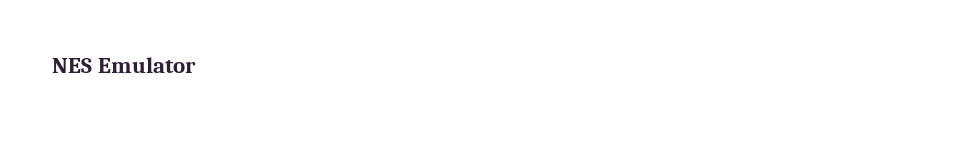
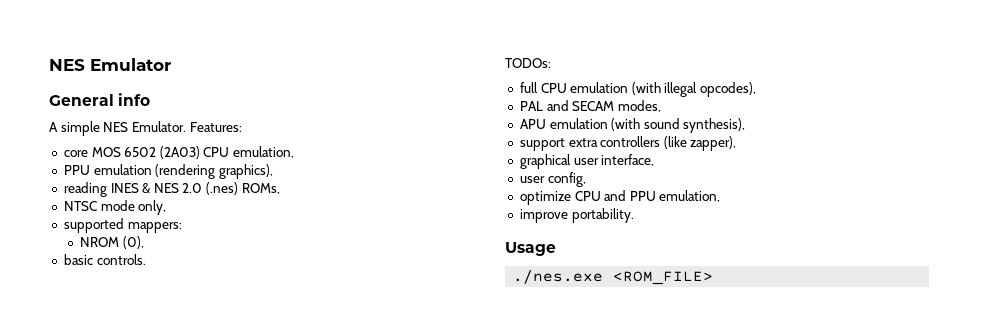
(197, 65) none -> [49,93,151,106] [49,121,242,136] [63,146,295,159] [63,164,273,179] [63,182,280,197] [63,200,167,215] [63,218,182,233] [80,236,144,249] [63,254,146,265] [505,58,551,68] [519,82,757,97] [519,100,661,112] [519,118,746,133] [519,136,737,151] [519,154,655,169] [519,172,586,187] [519,190,721,205] [519,208,634,223] [505,242,556,256] [513,270,714,285] // General info // A simple NES Emulator. Features: // core MOS 6502 (2A03) CPU emulation, // PPU emulation (rendering graphics), // reading INES & NES 2.0 (.nes) ROMs, // NTSC mode only, // supported mappers: // NROM (0), // basic controls. // TODOs: // full CPU emulation (with illegal opcodes), // PAL and SECAM modes, // APU emulation (with sound synthesis), // support extra controllers (like zapper), // graphical user interface, // user config, // optimize CPU and PPU emulation, // improve portability. // Usage // ./nes.exe <ROM_FILE>

